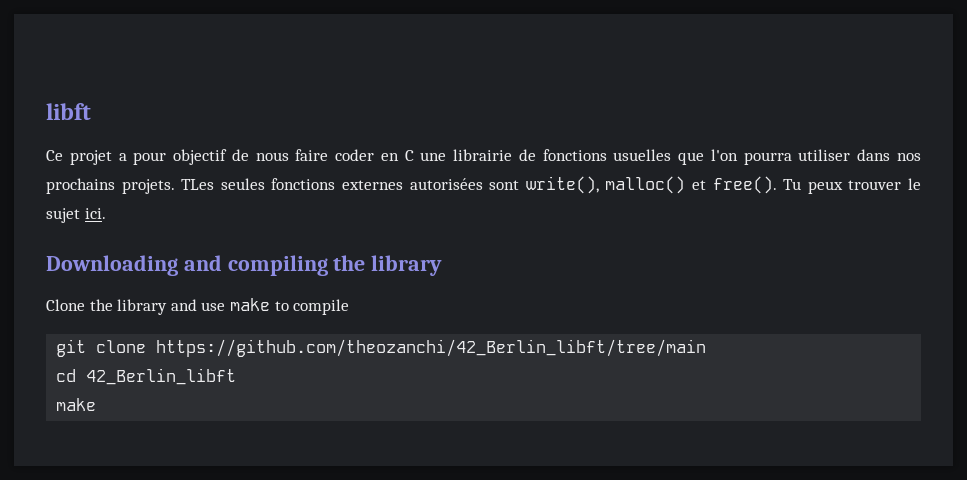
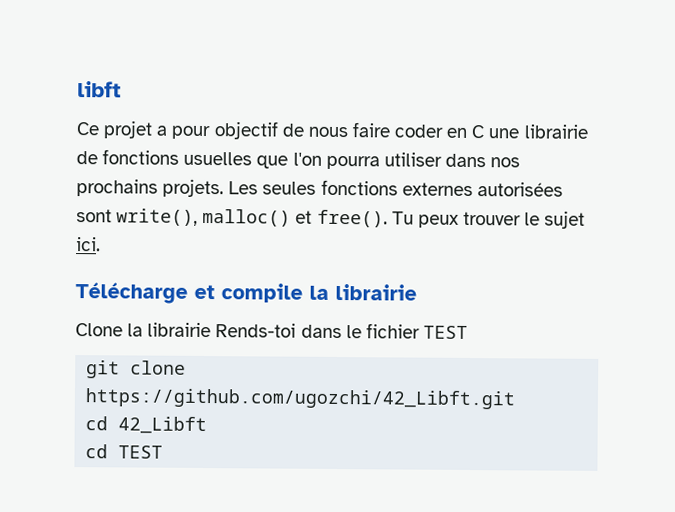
[181,179,215,190] TLes -> [228,181,259,195] Les
[46,255,443,276] [46,298,350,315] Downloading and compiling the library // Clone the library and use make to compile -> [75,282,417,304] [75,322,468,339] Télécharge et compile la librairie // Clone la librairie Rends-toi dans le fichier TEST
[156,339,707,357] [56,368,237,385] [56,398,97,411] https://github.com/theozanchi/42_Berlin_libft/tree/main // cd 42_Berlin_libft // make -> [85,388,516,410] [85,416,208,435] [85,444,164,459] https://github.com/ugozchi/42_Libft.git // cd 42_Libft // cd TEST

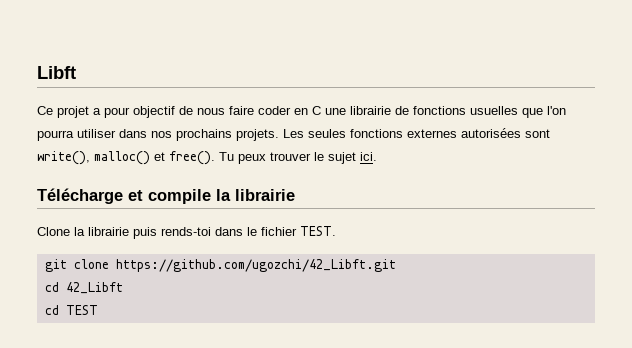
[77,81,121,98] libft -> [37,66,76,79] Libft
[215,323,297,338] Rends-toi -> [133,227,211,239] puis rends-toi
[422,325,468,339] TEST -> [300,226,336,236] TEST.

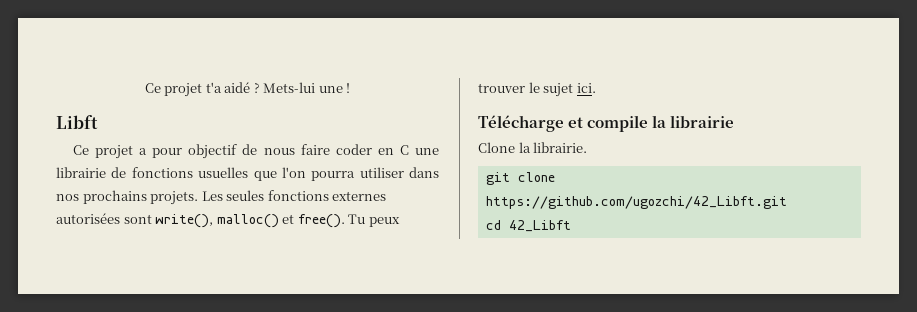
(37, 72) none -> [144,82,351,97] Ce projet t'a aidé ? Mets-lui une ! //
[88,226,336,239] librairie puis rends-toi dans le fichier TEST. -> [533,142,588,153] librairie.
[44,305,98,315] // cd TEST -> (571, 226) none

